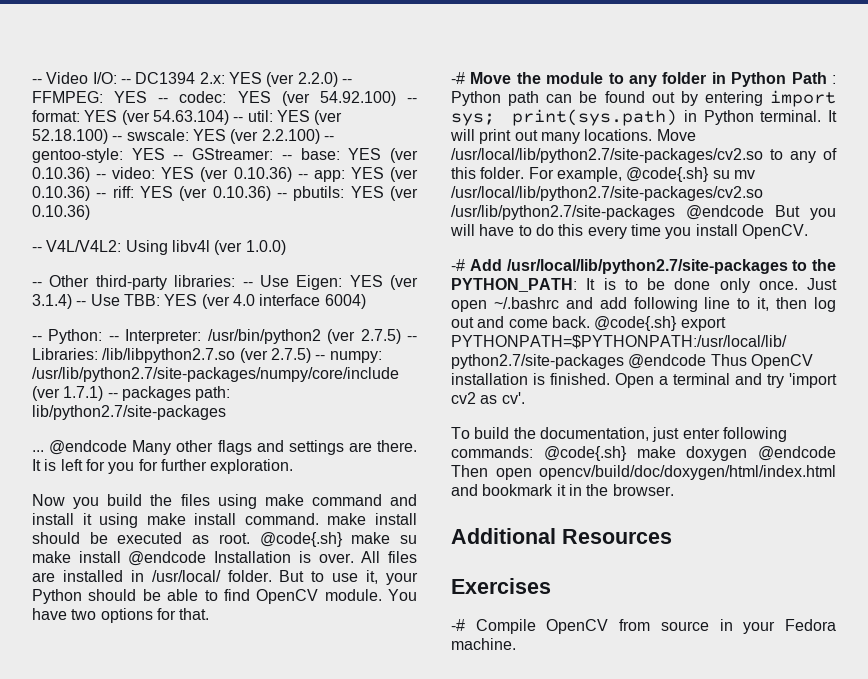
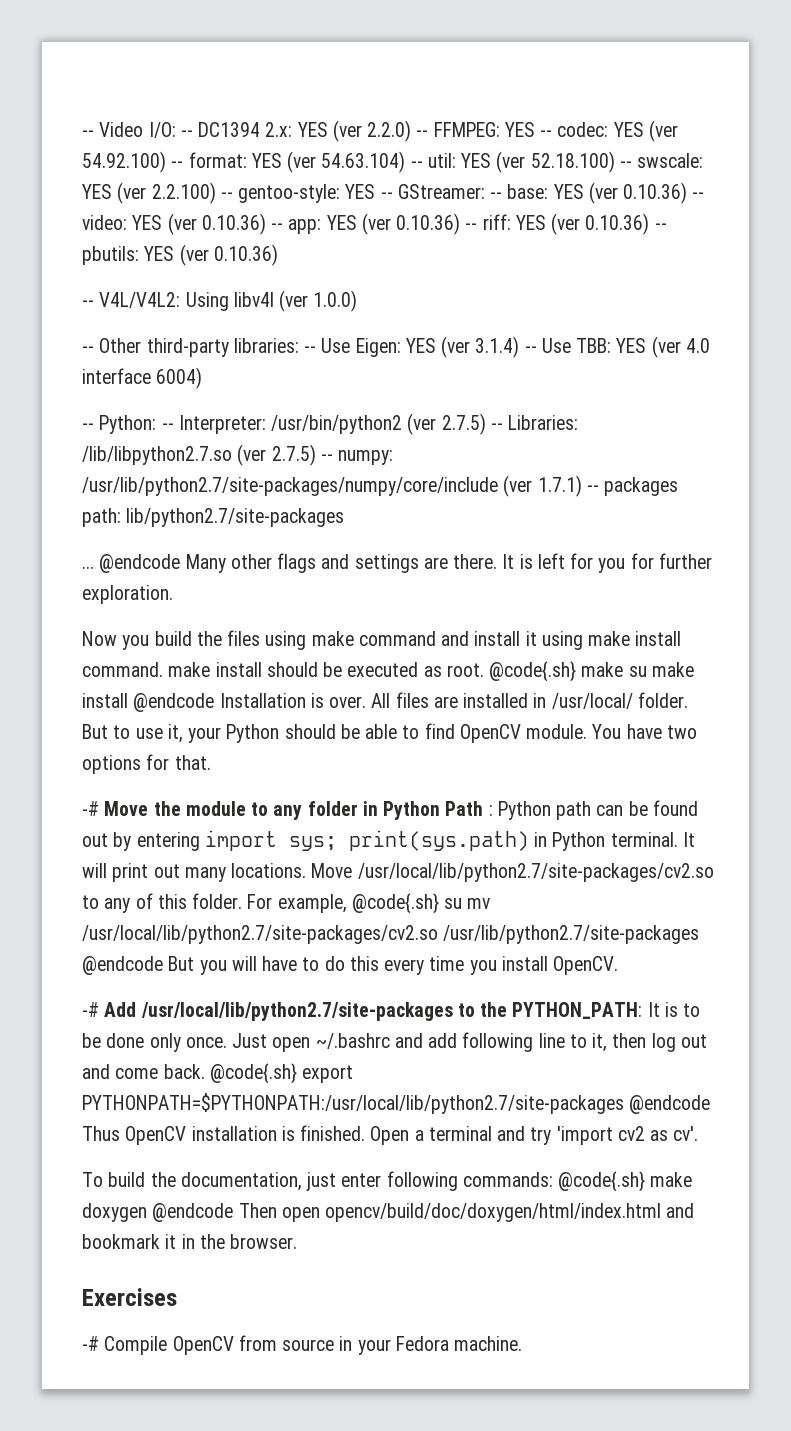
[451,528,672,544] // Additional Resources -> (298, 1241) none

